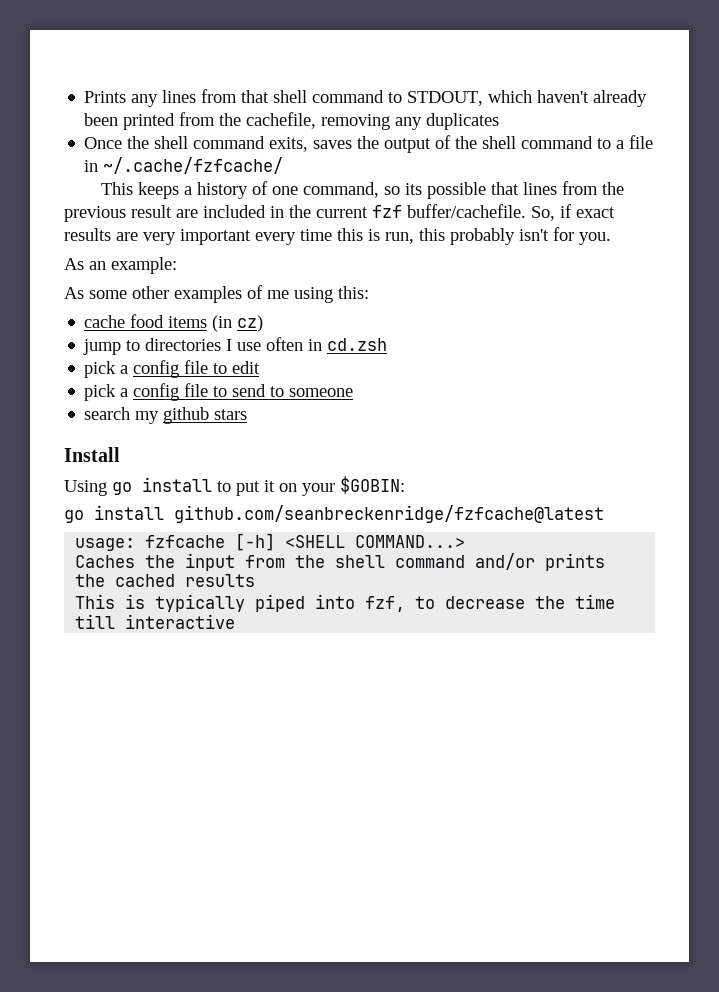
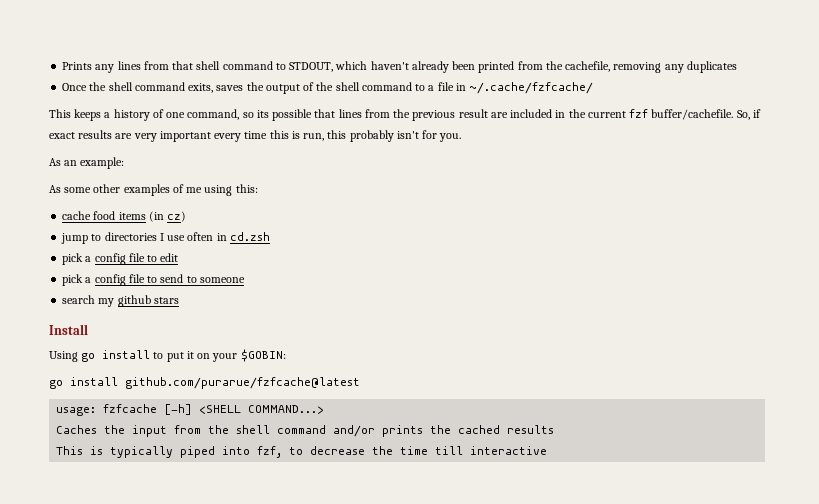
[174,505,604,523] github.com/seanbreckenridge/fzfcache@latest -> [125,377,360,389] github.com/purarue/fzfcache@latest

